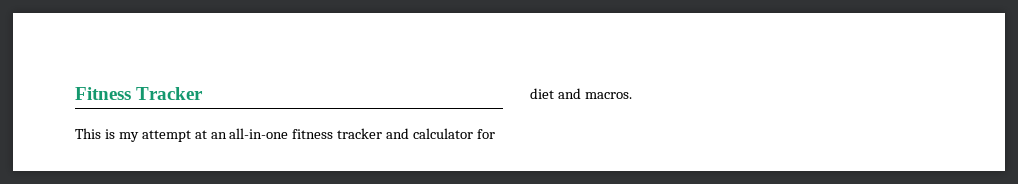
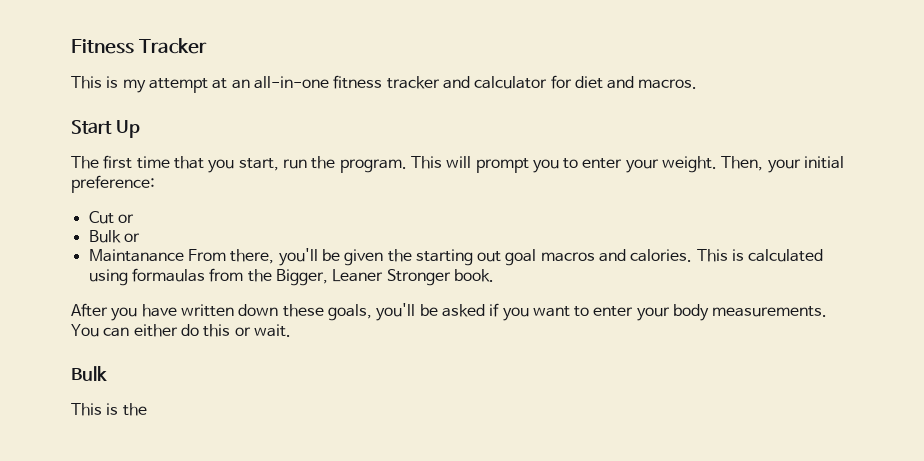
(632, 95) none -> [71,120,140,138] [71,155,845,173] [71,175,155,193] [88,211,134,224] [88,230,140,243] [88,248,824,266] [88,268,494,286] [71,303,828,321] [71,324,291,337] [71,366,107,381] [71,403,147,416] // Start Up // The first time that you start, run the program. This will prompt you to enter your weight. Then, your initial preference: // Cut or // Bulk or // Maintanance From there, you'll be given the starting out goal macros and calories. This is calculated using formaulas from the Bigger, Leaner Stronger book. // After you have written down these goals, you'll be asked if you want to enter your body measurements. You can either do this or wait. // Bulk // This is the

